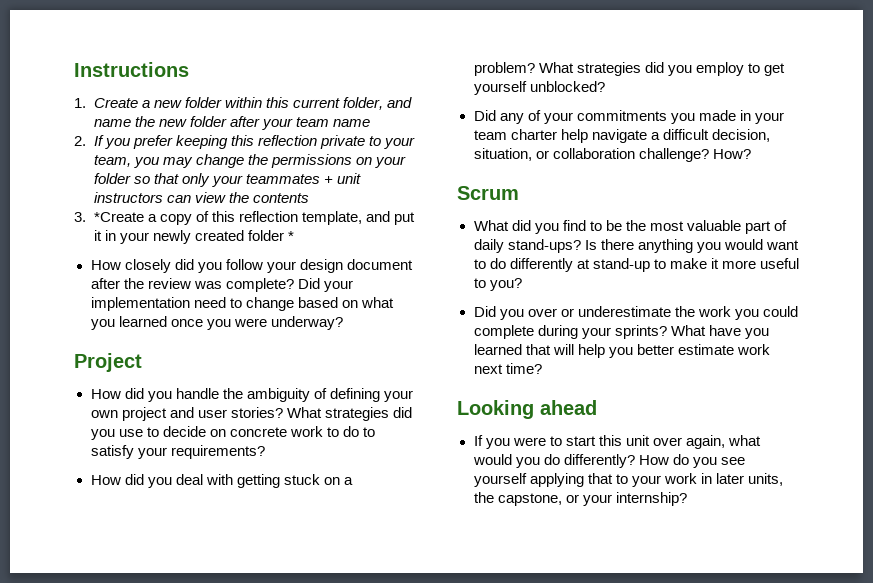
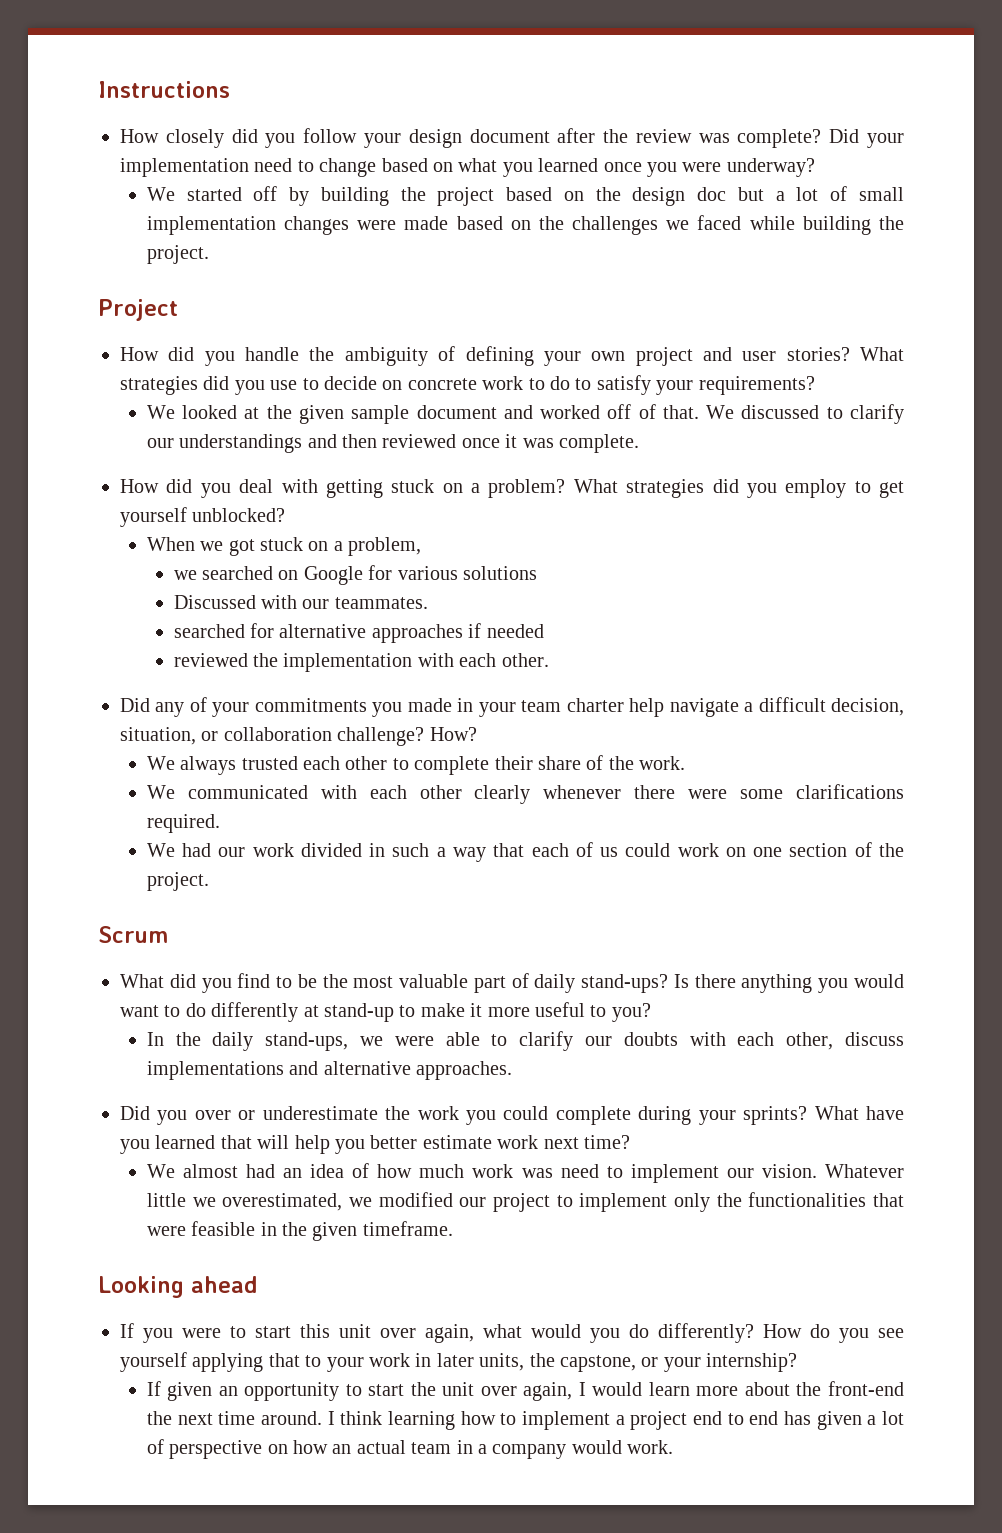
[74,97,412,110] [93,116,370,130] [74,135,415,149] [93,154,406,168] [93,173,361,187] [93,192,309,203] [74,211,415,225] [93,230,294,244] // 1. Create a new folder within this current folder, and name the new folder after your team name // 2. If you prefer keeping this reflection private to your team, you may change the permissions on your folder so that only your teammates + unit instructors can view the contents // 3. *Create a copy of this reflection template, and put it in your newly created folder * -> (230, 89) none
(343, 323) none -> [146,186,904,206] [146,215,905,235] [146,245,209,264] // We started off by building the project based on the design doc but a lot of small implementation changes were made based on the challenges we faced while building the project.
(265, 452) none -> [146,404,904,424] [146,434,640,453] // We looked at the given sample document and worked off of that. We discussed to clarify our understandings and then reviewed once it was complete.
(605, 86) none -> [146,537,422,556] [173,565,538,585] [173,595,428,609] [173,623,544,643] [173,653,549,672] // When we got stuck on a problem, // we searched on Google for various solutions // Discussed with our teammates. // searched for alternative approaches if needed // reviewed the implementation with each other.
(751, 154) none -> [146,755,686,775] [146,784,904,804] [146,814,220,833] [146,842,904,862] [146,872,209,891] // We always trusted each other to complete their share of the work. // We communicated with each other clearly whenever there were some clarifications required. // We had our work divided in such a way that each of us could work on one section of the project.
(522, 284) none -> [146,1031,905,1051] [146,1061,513,1080] // In the daily stand-ups, we were able to clarify our doubts with each other, discuss implementations and alternative approaches.
(542, 368) none -> [146,1163,904,1183] [146,1192,904,1212] [146,1221,453,1241] // We almost had an idea of how much work was need to implement our vision. Whatever little we overestimated, we modified our project to implement only the functionalities that were feasible in the given timeframe.
(687, 499) none -> [146,1381,904,1401] [146,1411,904,1430] [146,1439,674,1459] // If given an opportunity to start the unit over again, I would learn more about the front-end the next time around. I think learning how to implement a project end to end has given a lot of perspective on how an actual team in a company would work.

